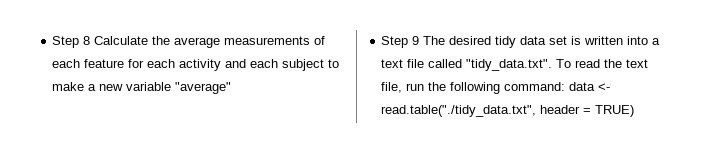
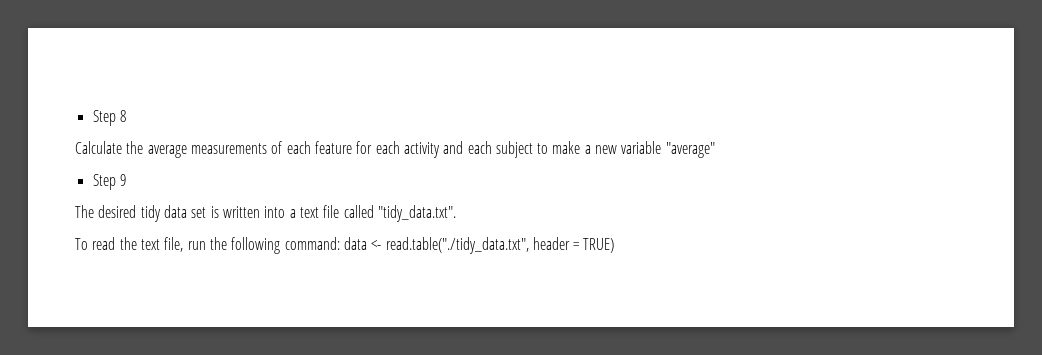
(91, 40) none -> (126, 116) //
(420, 40) none -> (126, 180) //
(553, 65) none -> (456, 213) //

